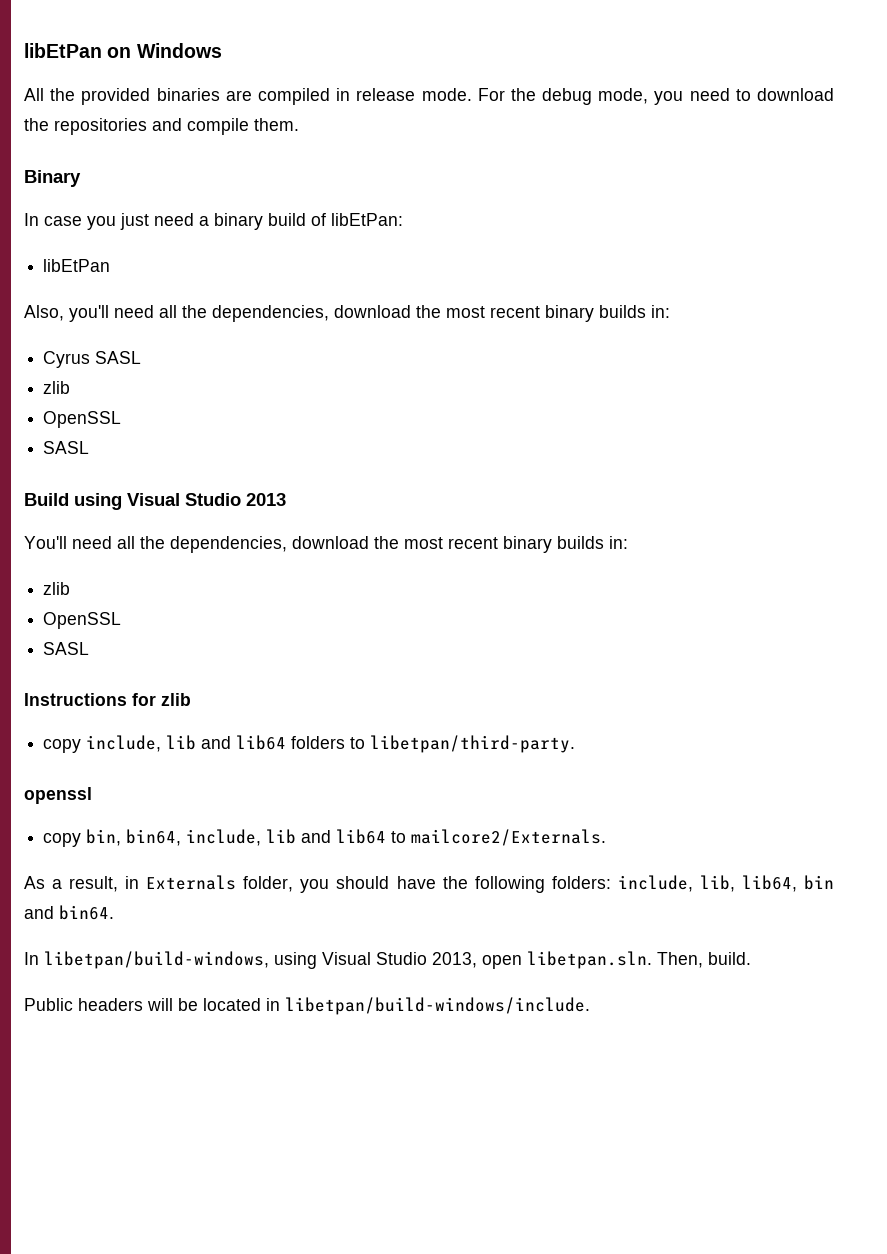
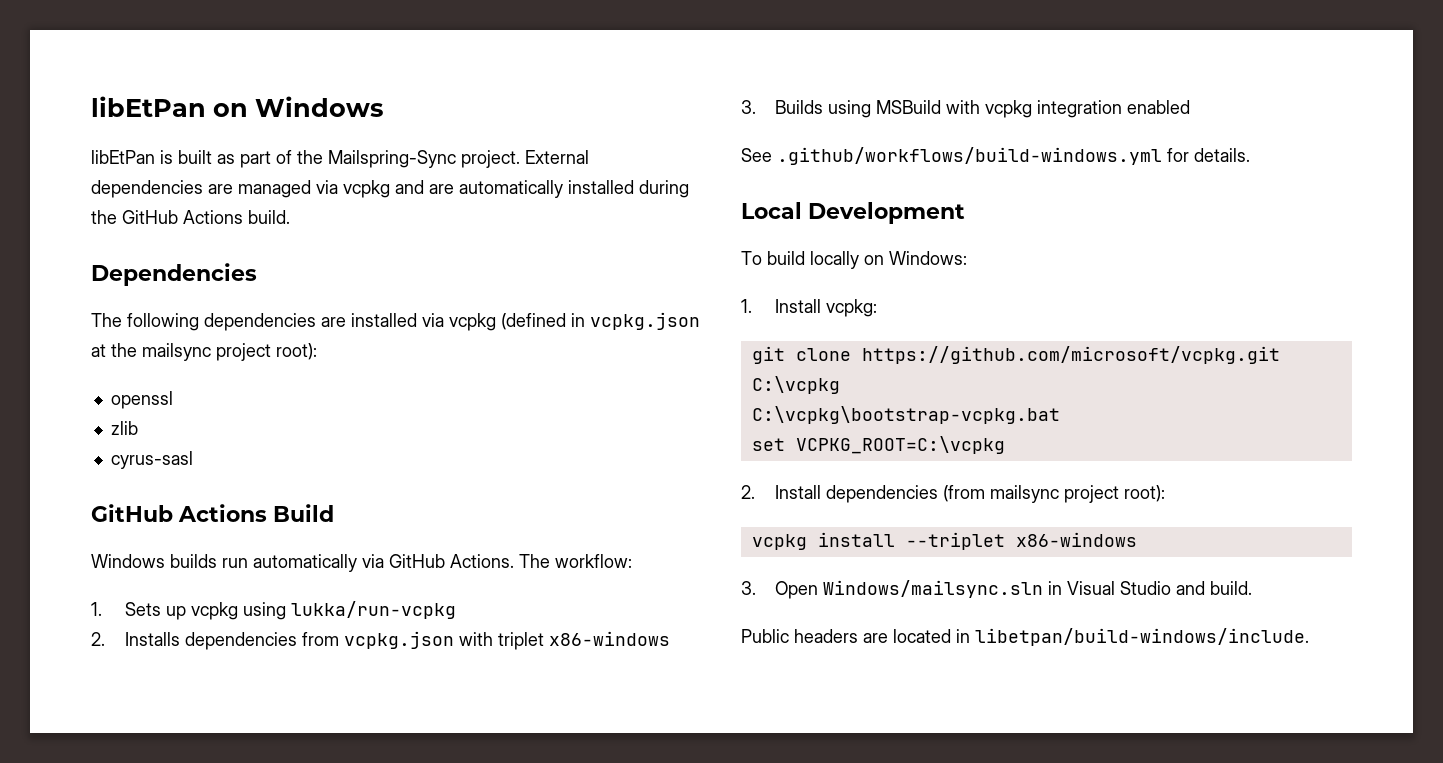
[24,88,834,105] [24,118,299,135] [24,170,81,187] [24,213,403,230] [43,259,111,272] [24,305,670,322] [43,351,142,368] [43,381,71,394] [43,411,122,428] [43,441,90,454] [24,493,286,510] [24,536,628,553] [43,582,71,595] [43,612,122,629] [43,642,90,655] [24,693,191,706] [43,735,576,753] [24,787,92,804] [43,829,607,847] [24,875,835,893] [24,905,114,920] [24,951,703,969] All the provided binaries are compiled in release mode. For the debug mode, you need to download the repositories and compile them. // Binary // In case you just need a binary build of libEtPan: // libEtPan // Also, you'll need all the dependencies, download the most recent binary builds in: // Cyrus SASL // zlib // OpenSSL // SASL // Build using Visual Studio 2013 // You'll need all the dependencies, download the most recent binary builds in: // zlib // OpenSSL // SASL // Instructions for zlib // copy include, lib and lib64 folders to libetpan/third-party. // openssl // copy bin, bin64, include, lib and lib64 to mailcore2/Externals. // As a result, in Externals folder, you should have the following folders: include, lib, lib64, bin and bin64. // In libetpan/build-windows, using Visual Studio 2013, open libetpan.sln. Then, -> [91,150,589,168] [91,180,689,198] [91,210,290,224] [91,263,257,286] [91,312,700,331] [91,343,317,361] [110,391,173,409] [110,421,138,435] [110,451,193,469] [91,504,334,522] [91,554,632,572] [91,601,457,620] [91,631,671,650] [741,100,1191,118] [741,147,1250,165] [741,202,965,224] [741,251,967,269] [741,299,878,317] [751,346,1280,364] [751,376,840,394] [751,406,1060,424] [751,436,1005,454] [741,485,1166,503] [751,532,1137,550] [741,580,1206,599] libEtPan is built as part of the Mailspring-Sync project. External dependencies are managed via vcpkg and are automatically installed during the GitHub Actions build. // Dependencies // The following dependencies are installed via vcpkg (defined in vcpkg.json at the mailsync project root): // openssl // zlib // cyrus-sasl // GitHub Actions Build // Windows builds run automatically via GitHub Actions. The workflow: // 1. Sets up vcpkg using lukka/run-vcpkg // 2. Installs dependencies from vcpkg.json with triplet x86-windows // 3. Builds using MSBuild with vcpkg integration enabled // See .github/workflows/build-windows.yml for details. // Local Development // To build locally on Windows: // 1. Install vcpkg: // git clone https://github.com/microsoft/vcpkg.git C:\vcpkg // C:\vcpkg\bootstrap-vcpkg.bat // set VCPKG_ROOT=C:\vcpkg // 2. Install dependencies (from mailsync project root): // vcpkg install --triplet x86-windows // 3. Open Windows/mailsync.sln in Visual Studio and
[147,998,198,1011] will be -> [863,633,888,643] are

